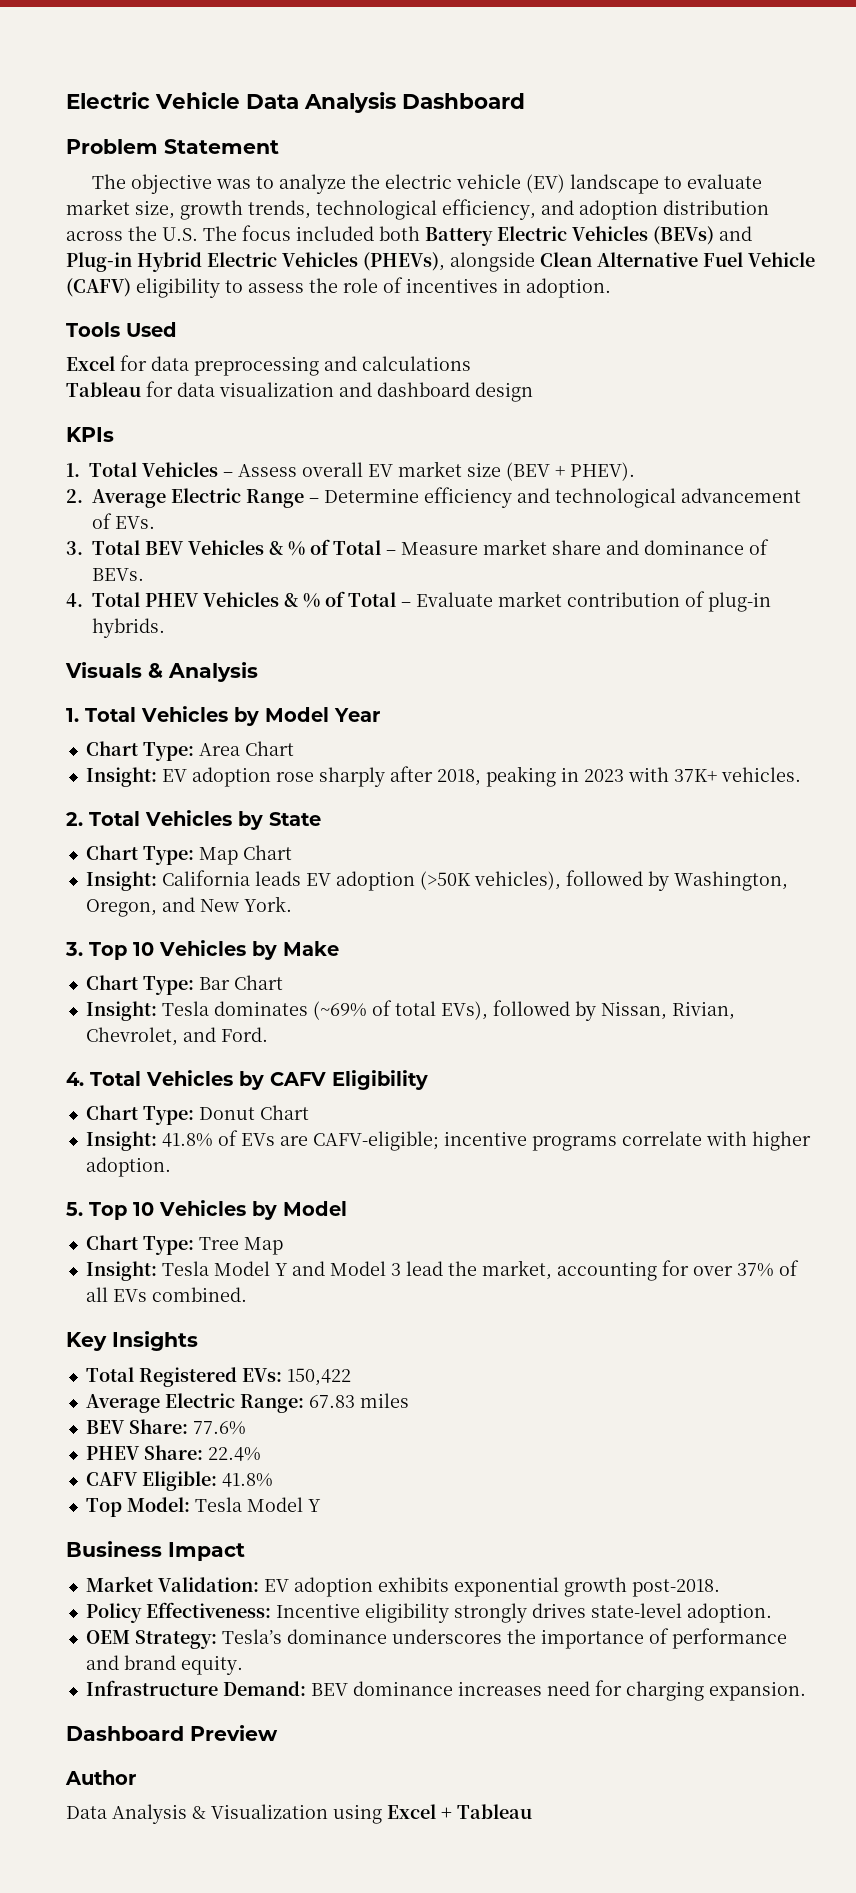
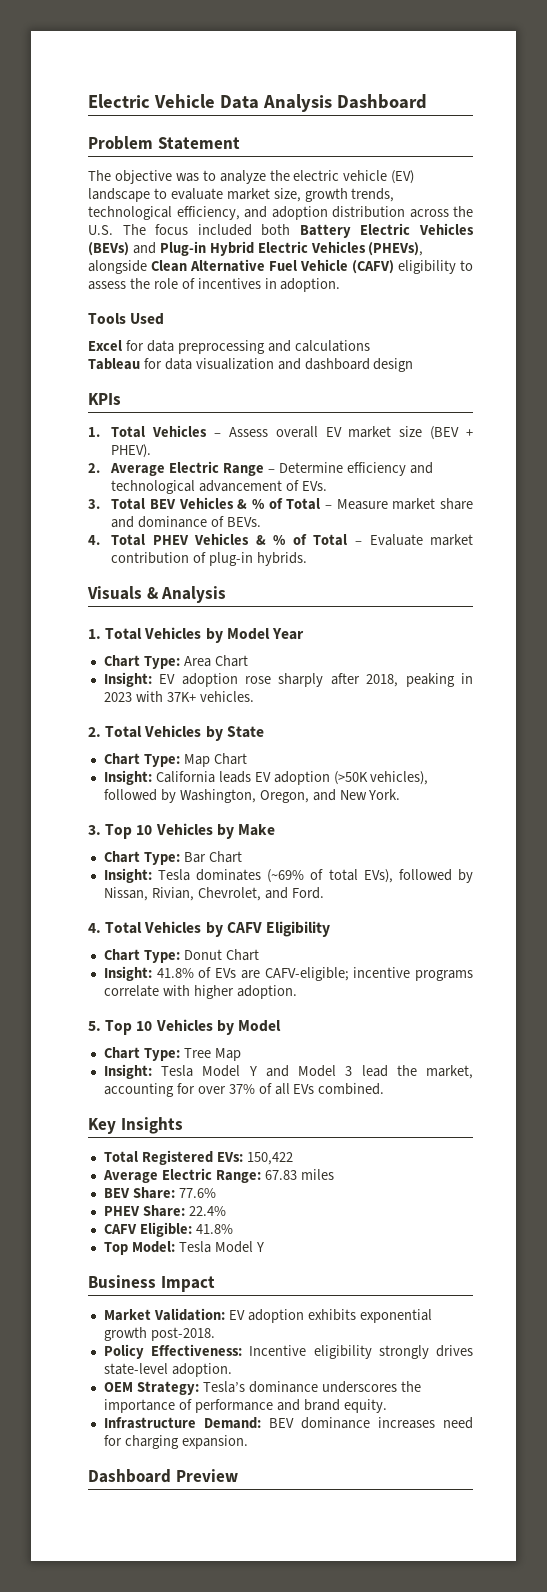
[65,1770,136,1785] [66,1804,532,1824] // Author // Data Analysis & Visualization using Excel + Tableau -> (238, 1475) none

